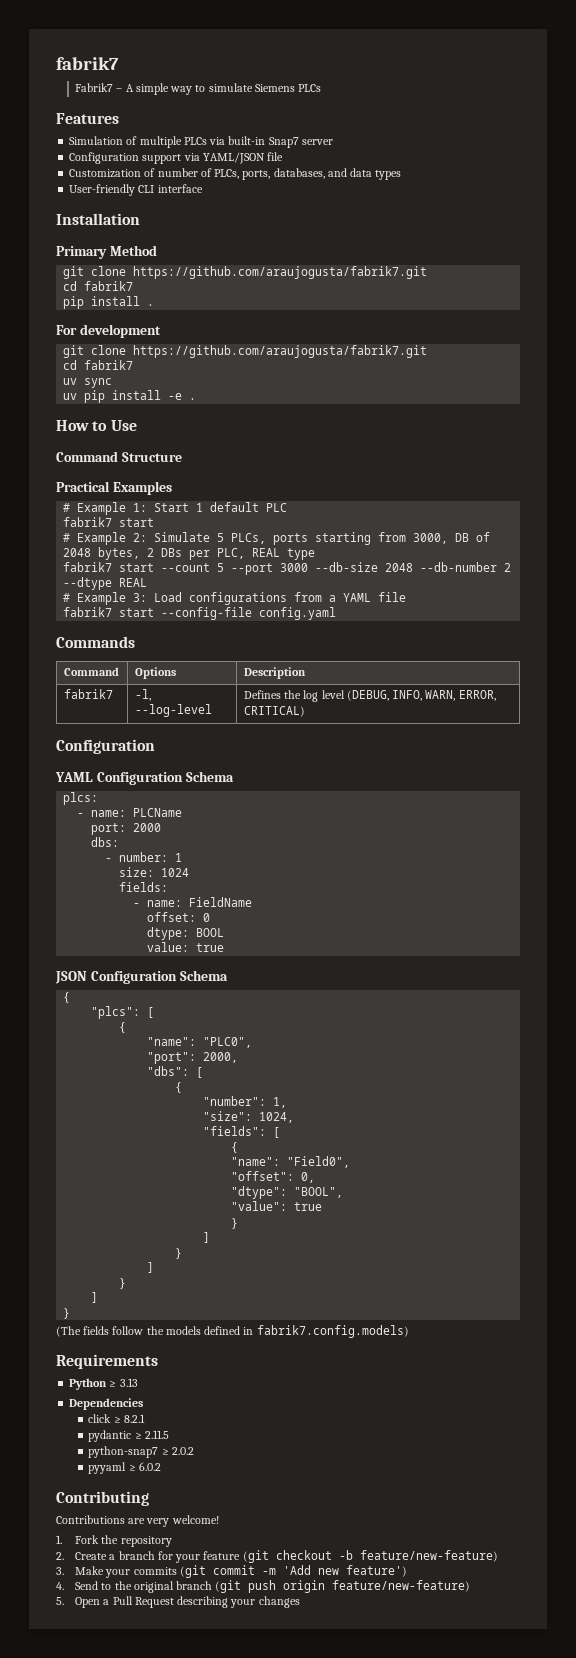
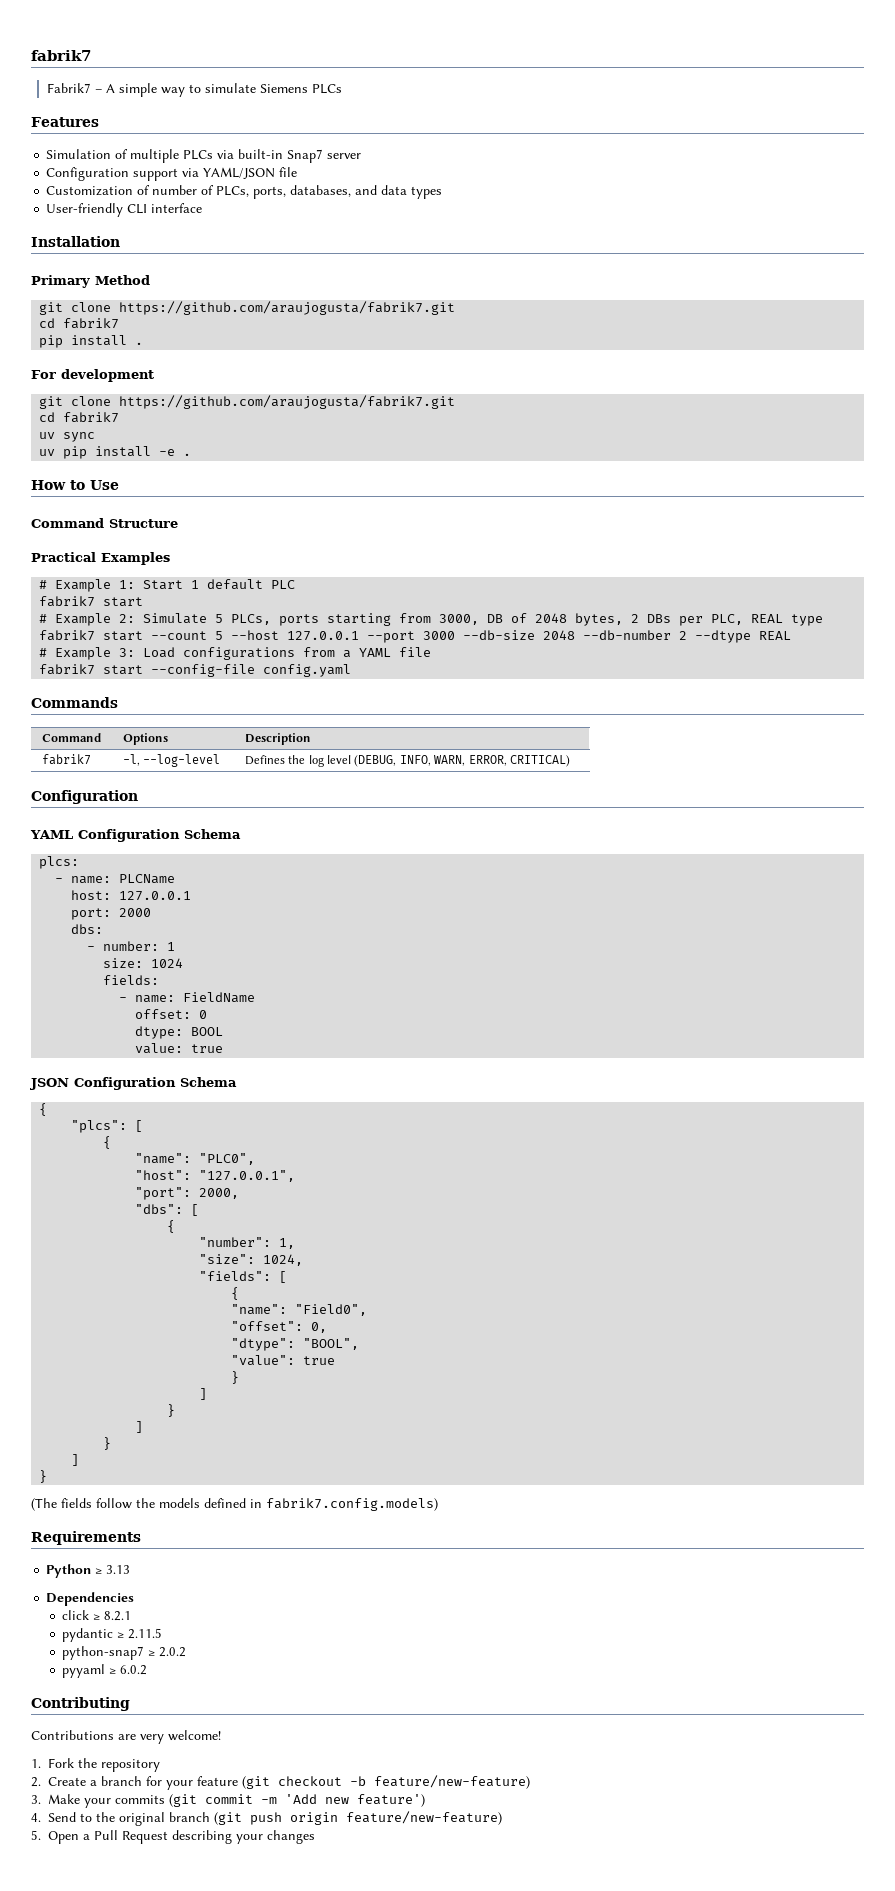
(225, 567) none -> [231,630,360,641] --host 127.0.0.1
(183, 812) none -> [71,890,192,901] // host: 127.0.0.1
(253, 1042) none -> [135,1170,296,1182] // "host": "127.0.0.1",

